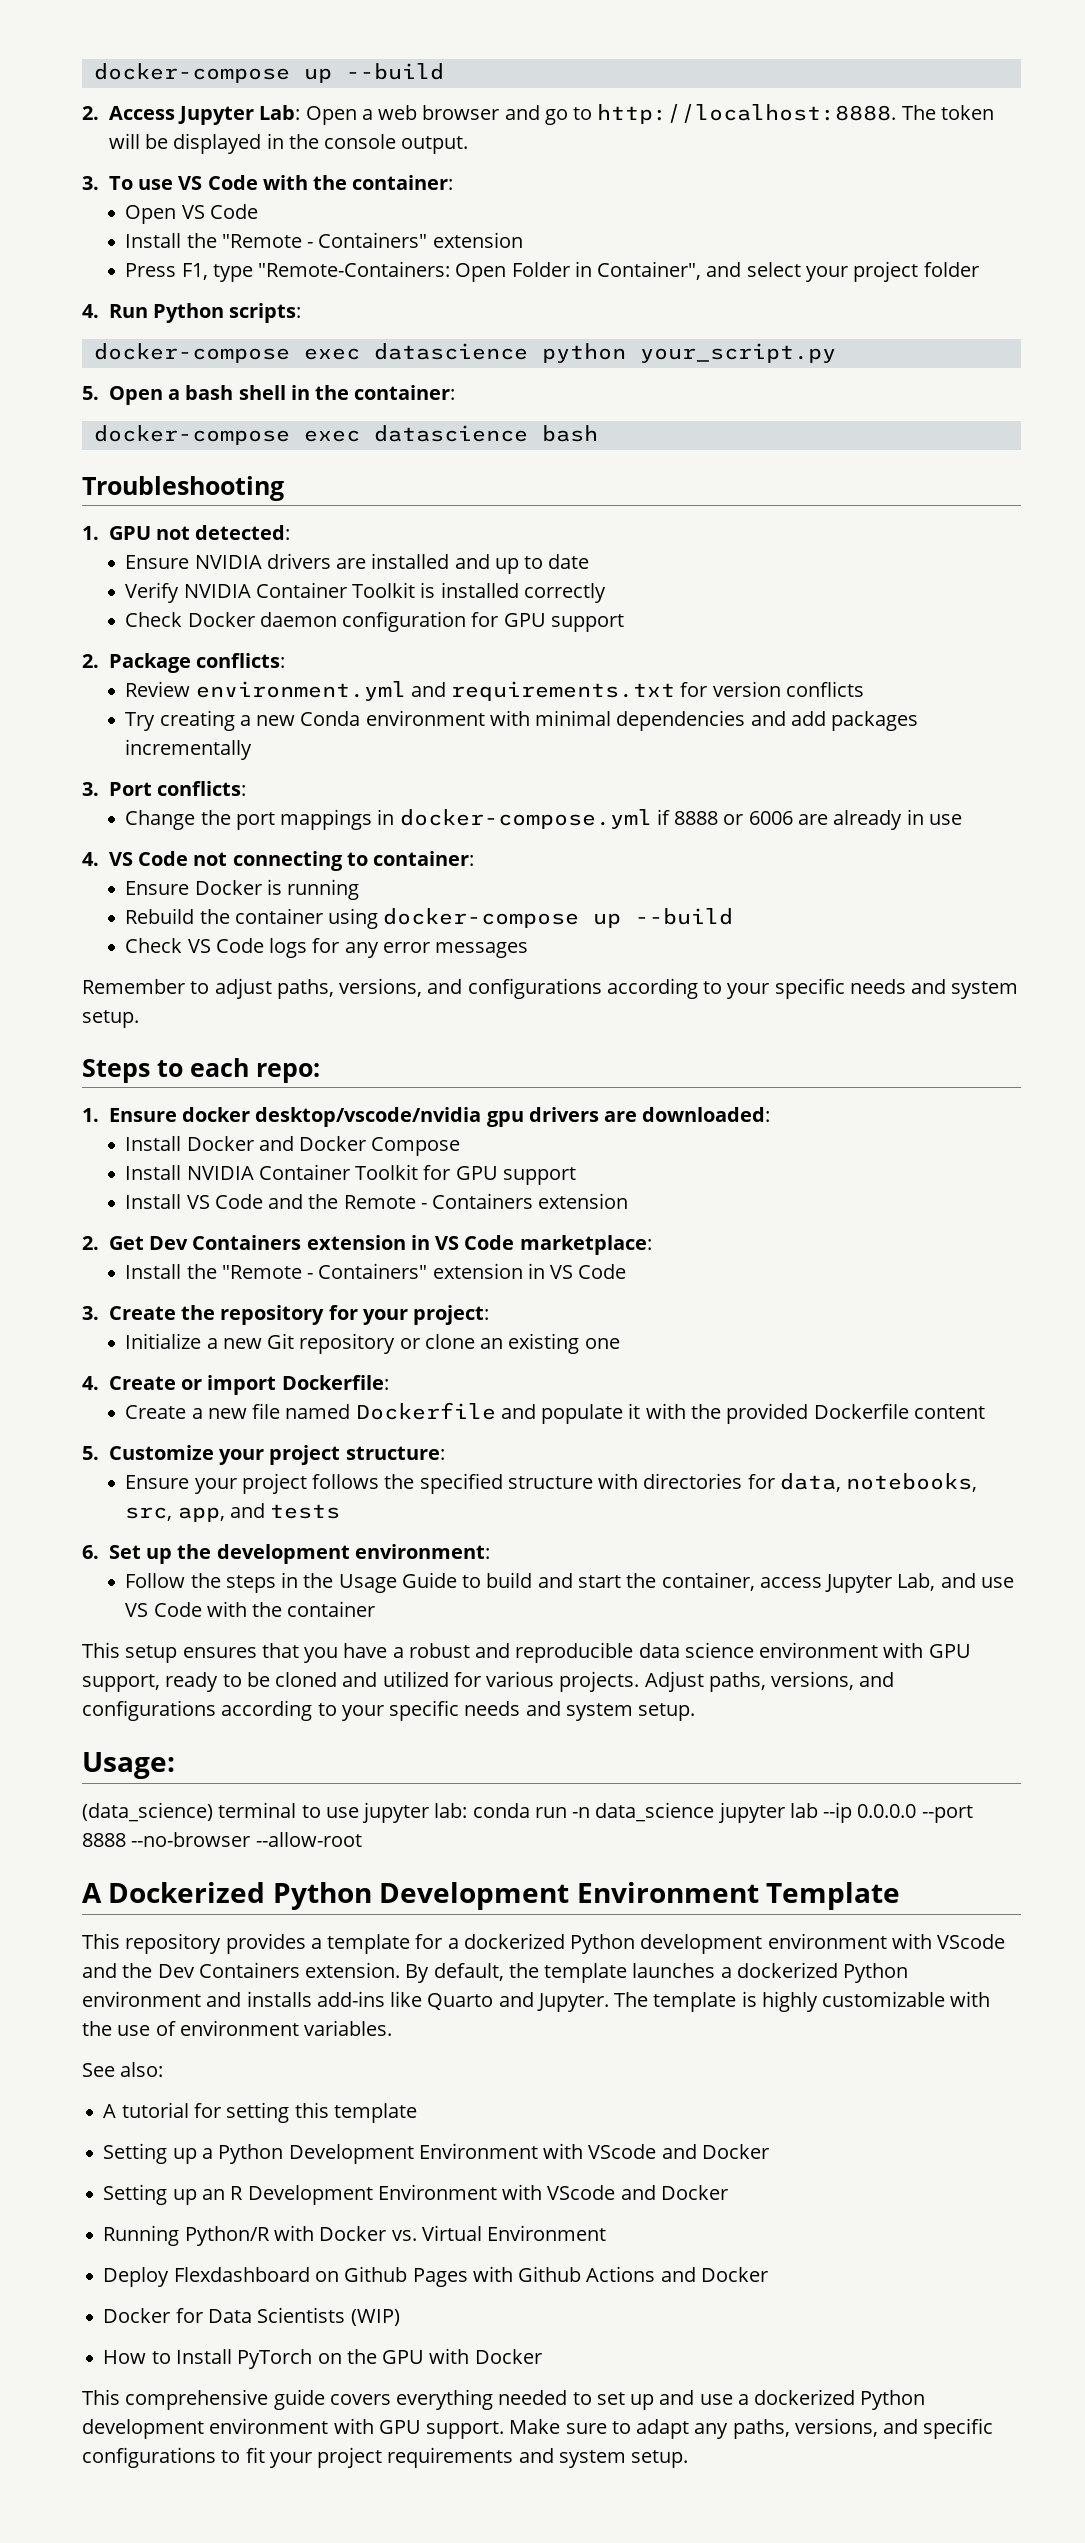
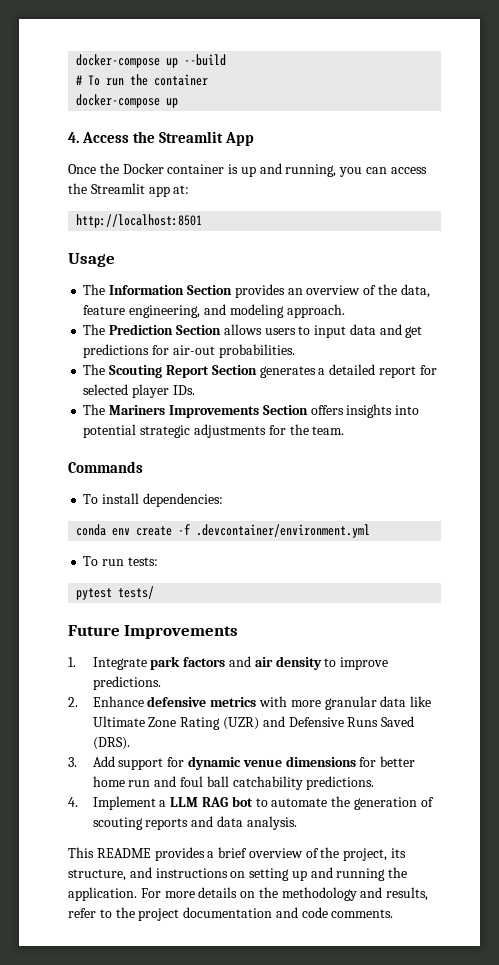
[93,63,444,83] [82,104,994,125] [108,133,469,154] [82,175,454,190] [125,204,258,224] [125,232,523,248] [125,261,979,282] [82,303,302,323] [93,343,836,363] [82,385,456,405] [93,425,598,445] [82,476,284,501] [82,525,291,540] [125,553,590,574] [125,582,606,603] [125,611,624,632] [82,653,286,673] [125,681,864,701] [125,710,919,731] [125,739,253,760] [82,781,247,796] [125,809,962,830] [82,851,475,871] [125,879,360,900] [125,908,734,929] [125,938,529,958] [82,978,1019,999] [82,1010,139,1028] [82,1058,320,1083] [82,1107,771,1127] [125,1136,461,1156] [125,1164,576,1185] [125,1193,629,1209] [82,1235,652,1255] [125,1263,627,1279] [82,1305,490,1325] [125,1333,620,1354] [82,1375,389,1395] [125,1402,985,1424] [82,1445,445,1465] [125,1473,978,1494] [125,1503,341,1522] [82,1544,490,1564] [125,1572,1014,1593] [125,1601,376,1617] [82,1642,971,1663] [82,1671,895,1692] [82,1700,696,1721] [82,1752,175,1779] [82,1802,973,1823] [82,1832,362,1847] [82,1882,901,1910] [82,1933,222,1954] docker-compose up --build // 2. Access Jupyter Lab: Open a web browser and go to http://localhost:8888. The token will be displayed in the console output. // 3. To use VS Code with the container: // Open VS Code // Install the "Remote - Containers" extension // Press F1, type "Remote-Containers: Open Folder in Container", and select your project folder // 4. Run Python scripts: // docker-compose exec datascience python your_script.py // 5. Open a bash shell in the container: // docker-compose exec datascience bash // Troubleshooting // 1. GPU not detected: // Ensure NVIDIA drivers are installed and up to date // Verify NVIDIA Container Toolkit is installed correctly // Check Docker daemon configuration for GPU support // 2. Package conflicts: // Review environment.yml and requirements.txt for version conflicts // Try creating a new Conda environment with minimal dependencies and add packages incrementally // 3. Port conflicts: // Change the port mappings in docker-compose.yml if 8888 or 6006 are already in use // 4. VS Code not connecting to container: // Ensure Docker is running // Rebuild the container using docker-compose up --build // Check VS Code logs for any error messages // Remember to adjust paths, versions, and configurations according to your specific needs and system setup. // Steps to each repo: // 1. Ensure docker desktop/vscode/nvidia gpu drivers are downloaded: // Install Docker and Docker Compose // Install NVIDIA Container Toolkit for GPU support // Install VS Code and the Remote - Containers extension // 2. Get Dev Containers extension in VS Code marketplace: // Install the "Remote - Containers" extension in VS Code // 3. Create the repository for your project: // Initialize a new Git repository or clone an existing one // 4. Create or import Dockerfile: // Create a new file named Dockerfile and populate it with the provided Dockerfile content // 5. Customize your project structure: // Ensure your project follows the specified structure with directories for data, notebooks, src, app, and tests // 6. Set up the development environment: // Follow the steps in the Usage Guide to build and start the container, access Jupyter Lab, and use VS Code with the container // This setup ensures that you have a robust and reproducible data science environment with GPU support, ready to be cloned and utilized for various projects. Adjust paths, versions, and configurations according to your specific needs and system setup. // Usage: // (data_science) terminal to use jupyter lab: conda run -n data_science jupyter lab --ip 0.0.0.0 --port 8888 --no-browser --allow-root // A Dockerized Python Development Environment Template // This repository -> [76,54,227,68] [76,74,209,86] [76,94,179,108] [68,131,255,146] [68,163,427,177] [68,183,190,197] [76,214,203,228] [68,253,115,267] [83,284,430,298] [83,304,345,318] [83,324,423,338] [83,344,295,358] [83,364,437,378] [83,384,195,398] [83,404,420,418] [83,424,345,438] [68,461,143,473] [83,493,223,507] [76,524,371,538] [83,556,158,566] [76,586,155,600] [68,625,239,639] [68,656,389,670] [92,676,161,690] [68,696,432,710] [92,716,415,730] [92,737,130,750] [68,756,416,770] [92,776,375,790] [68,796,434,810] [92,816,297,830] [68,847,151,858] docker-compose up --build // # To run the container // docker-compose up // 4. Access the Streamlit App // Once the Docker container is up and running, you can access the Streamlit app at: // http://localhost:8501 // Usage // The Information Section provides an overview of the data, feature engineering, and modeling approach. // The Prediction Section allows users to input data and get predictions for air-out probabilities. // The Scouting Report Section generates a detailed report for selected player IDs. // The Mariners Improvements Section offers insights into potential strategic adjustments for the team. // Commands // To install dependencies: // conda env create -f .devcontainer/environment.yml // To run tests: // pytest tests/ // Future Improvements // 1. Integrate park factors and air density to improve predictions. // 2. Enhance defensive metrics with more granular data like Ultimate Zone Rating (UZR) and Defensive Runs Saved (DRS). // 3. Add support for dynamic venue dimensions for better home run and foul ball catchability predictions. // 4. Implement a LLM RAG bot to automate the generation of scouting reports and data analysis. // This README
[327,1933,1006,1954] [82,1962,909,1983] [82,1991,991,2012] [82,2020,393,2036] [82,2062,164,2077] [103,2102,417,2123] [103,2143,769,2164] [103,2184,728,2205] [103,2225,607,2246] [103,2266,768,2287] [103,2307,400,2326] [103,2348,542,2369] [82,2389,926,2410] [82,2418,994,2439] [82,2447,689,2468] template for a dockerized Python development environment with VScode and the Dev Containers extension. By default, the template launches a dockerized Python environment and installs add-ins like Quarto and Jupyter. The template is highly customizable with the use of environment variables. // See also: // A tutorial for setting this template // Setting up a Python Development Environment with VScode and Docker // Setting up an R Development Environment with VScode and Docker // Running Python/R with Docker vs. Virtual Environment // Deploy Flexdashboard on Github Pages with Github Actions and Docker // Docker for Data Scientists (WIP) // How to Install PyTorch on the GPU with Docker // This comprehensive guide covers everything needed to set up and use a dockerized Python development environment with GPU support. Make sure to adapt any paths, versions, and specific configurations to fit your project requirements and system setup. -> [218,847,407,861] [68,867,408,881] [68,887,429,901] [68,907,394,921] brief overview of the project, its structure, and instructions on setting up and running the application. For more details on the methodology and results, refer to the project documentation and code comments.

